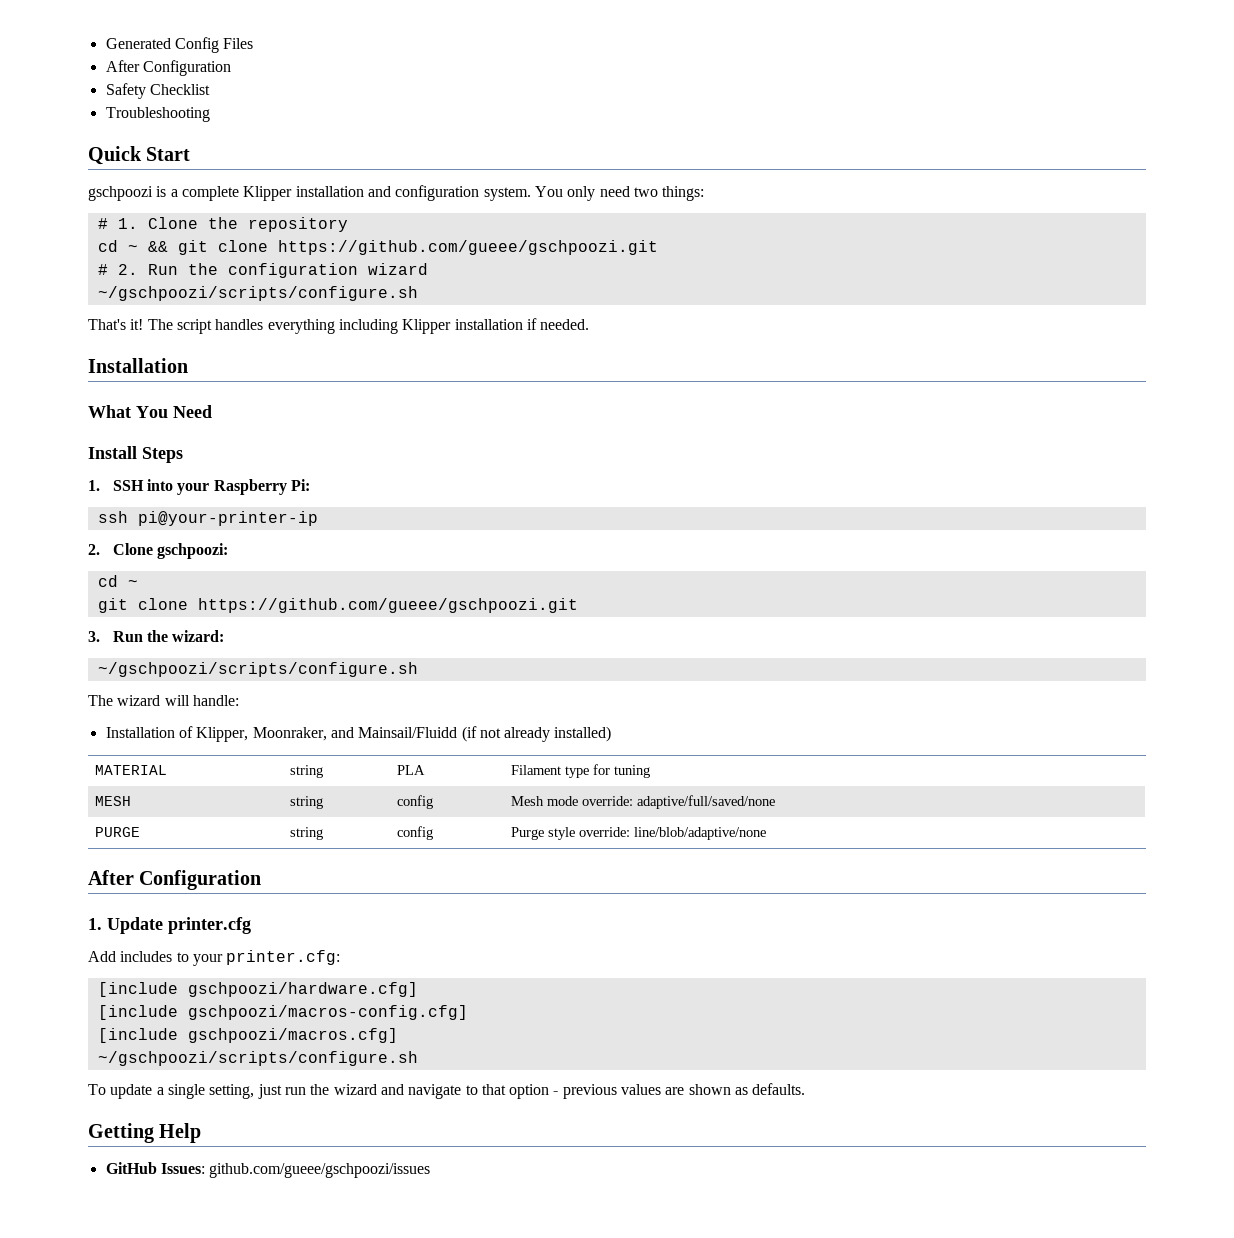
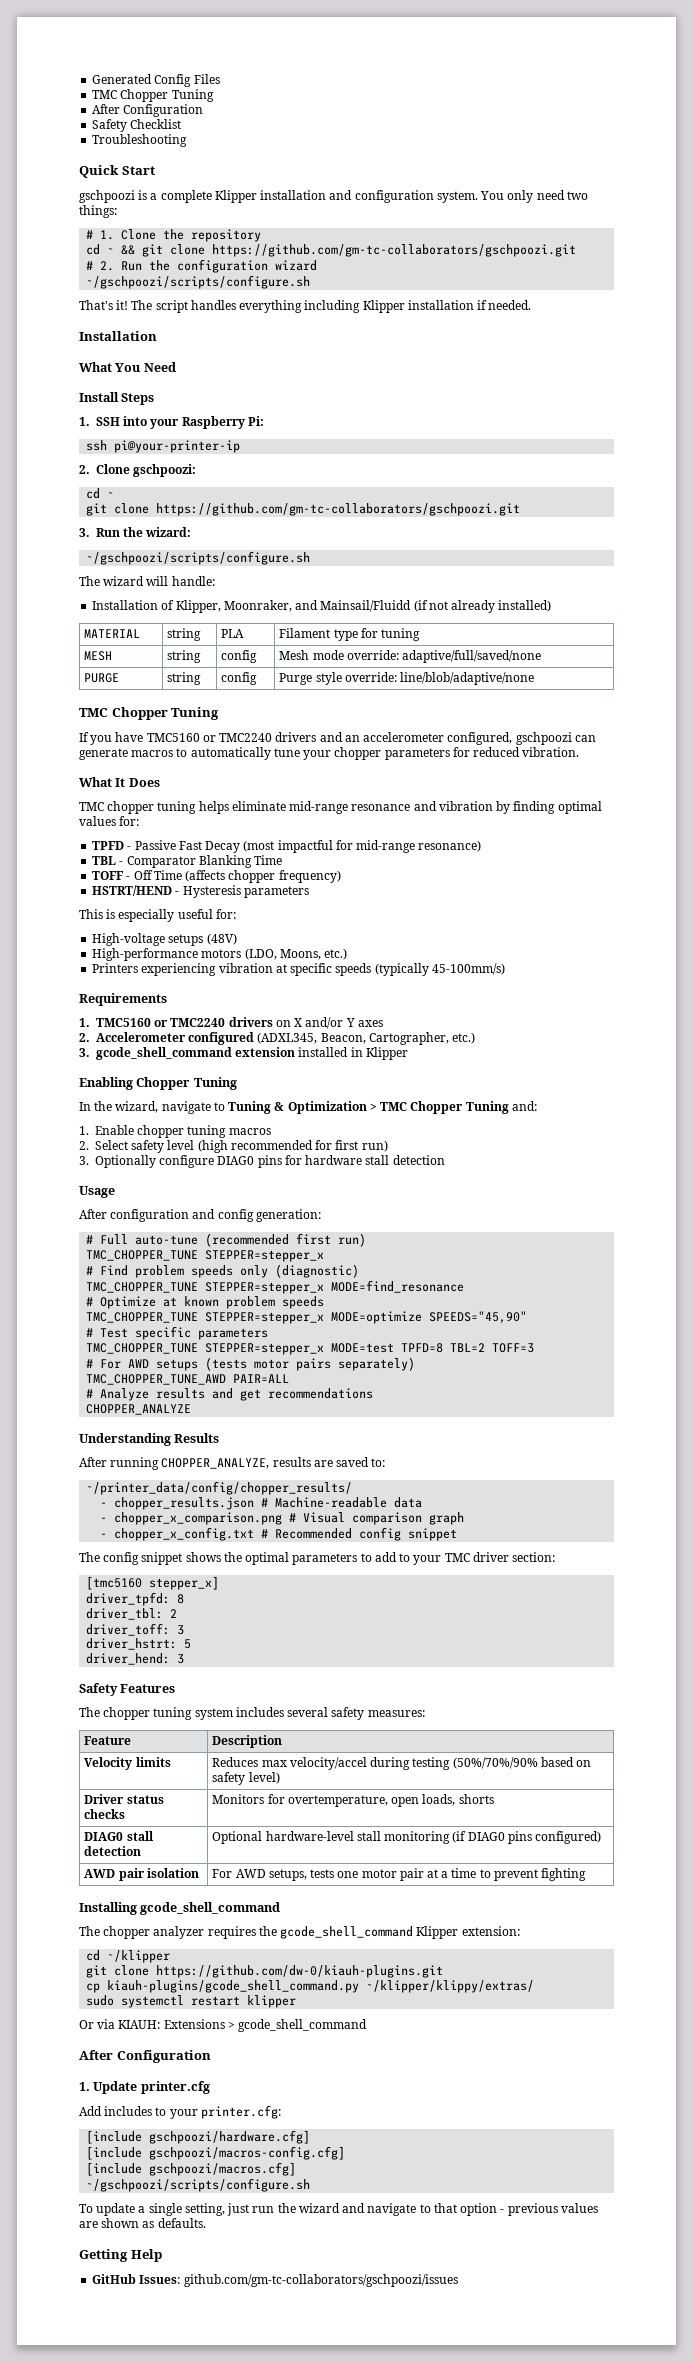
(254, 43) none -> [92,89,214,102] // TMC Chopper Tuning
[277,240,658,255] https://github.com/gueee/gschpoozi.git -> [212,244,577,257] https://github.com/gm-tc-collaborators/gschpoozi.git
[197,598,578,613] https://github.com/gueee/gschpoozi.git -> [156,503,521,516] https://github.com/gm-tc-collaborators/gschpoozi.git
(766, 833) none -> [79,707,220,720] [79,732,596,745] [79,747,580,760] [79,777,160,787] [79,801,602,814] [79,816,140,826] [92,840,482,853] [92,855,283,868] [92,870,341,883] [92,885,309,898] [79,909,236,922] [92,933,237,946] [92,948,348,961] [92,963,505,976] [79,993,167,1006] [79,1017,383,1029] [79,1032,476,1045] [79,1047,408,1060] [79,1077,237,1090] [79,1101,537,1114] [79,1125,271,1138] [79,1140,388,1153] [79,1155,445,1168] [79,1186,115,1198] [79,1209,321,1222] [86,1233,367,1247] [86,1250,325,1262] [86,1264,360,1278] [86,1280,465,1294] [86,1296,325,1309] [86,1311,528,1324] [86,1326,269,1340] [86,1343,535,1355] [86,1357,416,1371] [86,1374,290,1385] [86,1388,374,1401] [86,1404,192,1415] [79,1433,220,1446] [79,1457,386,1470] [86,1481,353,1495] [100,1497,423,1510] [100,1512,465,1525] [100,1527,458,1541] [79,1552,556,1565] [86,1576,220,1590] [86,1592,185,1606] [86,1608,178,1620] [86,1623,185,1636] [86,1638,192,1650] [86,1653,185,1665] [79,1683,176,1696] [79,1707,425,1720] [84,1736,132,1745] [212,1735,283,1748] [84,1757,171,1770] [212,1757,591,1770] [212,1772,280,1785] [84,1794,164,1804] [84,1809,126,1819] [212,1794,494,1807] [84,1831,154,1841] [84,1846,142,1856] [212,1831,601,1844] [84,1868,199,1881] [212,1868,587,1881] [79,1902,281,1915] [79,1926,520,1939] [86,1950,171,1963] [86,1965,444,1978] [86,1980,535,1993] [86,1995,297,2008] [79,2019,368,2032] // TMC Chopper Tuning // If you have TMC5160 or TMC2240 drivers and an accelerometer configured, gschpoozi can generate macros to automatically tune your chopper parameters for reduced vibration. // What It Does // TMC chopper tuning helps eliminate mid-range resonance and vibration by finding optimal values for: // TPFD - Passive Fast Decay (most impactful for mid-range resonance) // TBL - Comparator Blanking Time // TOFF - Off Time (affects chopper frequency) // HSTRT/HEND - Hysteresis parameters // This is especially useful for: // High-voltage setups (48V) // High-performance motors (LDO, Moons, etc.) // Printers experiencing vibration at specific speeds (typically 45-100mm/s) // Requirements // 1. TMC5160 or TMC2240 drivers on X and/or Y axes // 2. Accelerometer configured (ADXL345, Beacon, Cartographer, etc.) // 3. gcode_shell_command extension installed in Klipper // Enabling Chopper Tuning // In the wizard, navigate to Tuning & Optimization > TMC Chopper Tuning and: // 1. Enable chopper tuning macros // 2. Select safety level (high recommended for first run) // 3. Optionally configure DIAG0 pins for hardware stall detection // Usage // After configuration and config generation: // # Full auto-tune (recommended first run) // TMC_CHOPPER_TUNE STEPPER=stepper_x // # Find problem speeds only (diagnostic) // TMC_CHOPPER_TUNE STEPPER=stepper_x MODE=find_resonance // # Optimize at known problem speeds // TMC_CHOPPER_TUNE STEPPER=stepper_x MODE=optimize SPEEDS="45,90" // # Test specific parameters // TMC_CHOPPER_TUNE STEPPER=stepper_x MODE=test TPFD=8 TBL=2 TOFF=3 // # For AWD setups (tests motor pairs separately) // TMC_CHOPPER_TUNE_AWD PAIR=ALL // # Analyze results and get recommendations // CHOPPER_ANALYZE // Understanding Results // After running CHOPPER_ANALYZE, results are saved to: // ~/printer_data/config/chopper_results/ // - chopper_results.json # Machine-readable data // - chopper_x_comparison.png # Visual comparison graph // - chopper_x_config.txt # Recommended config snippet // The config snippet shows the optimal parameters to add to your TMC driver section: // [tmc5160 stepper_x] // driver_tpfd: 8 // driver_tbl: 2 // driver_toff: 3 // driver_hstrt: 5 // driver_hend: 3 // Safety Features // The chopper tuning system includes several safety measures: // Feature | Description // Velocity limits | Reduces max velocity/accel during testing (50%/70%/90% based on safety level) // Driver status checks | Monitors for overtemperature, open loads, shorts // DIAG0 stall detection | Optional hardware-level stall monitoring (if DIAG0 pins configured) // AWD pair isolation | For AWD setups, tests one motor pair at a time to prevent fighting // Installing gcode_shell_command // The chopper analyzer requires the gcode_shell_command Klipper extension: // cd ~/klipper // git clone https://github.com/dw-0/kiauh-plugins.git // cp kiauh-plugins/gcode_shell_command.py ~/klipper/klippy/extras/ // sudo systemctl restart klipper // Or via KIAUH: Extensions > gcode_shell_command
[209,1163,431,1178] github.com/gueee/gschpoozi/issues -> [183,2274,458,2287] github.com/gm-tc-collaborators/gschpoozi/issues

